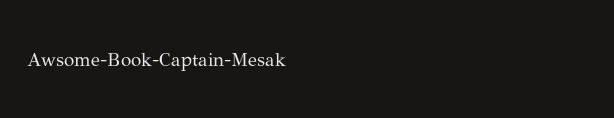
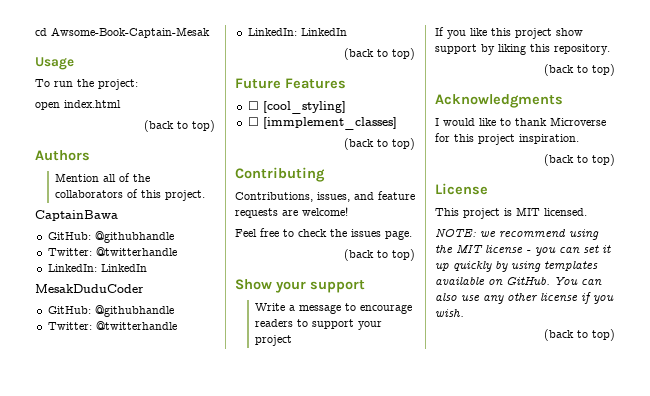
(27, 62) none -> [35,28,47,36] cd
(286, 62) none -> [35,57,74,70] [35,79,138,90] [35,100,121,110] [144,120,215,132] [35,150,90,161] [55,173,151,182] [55,189,206,201] [35,210,118,221] [47,231,174,243] [47,247,177,256] [47,264,147,272] [35,284,144,293] [47,305,174,317] [47,321,177,330] [247,28,347,36] [344,48,415,60] [235,78,346,89] [247,101,346,114] [247,117,397,130] [344,138,415,150] [235,167,325,182] [235,191,415,202] [235,207,348,218] [235,228,412,240] [344,249,415,261] [235,279,365,293] [255,303,413,314] [255,319,383,330] [255,335,293,346] [435,27,583,39] [435,44,610,55] [544,64,615,76] [435,94,563,108] [435,117,606,126] [435,133,579,145] [544,154,615,166] [435,183,488,195] [435,207,587,219] [435,228,599,240] [435,245,611,256] [435,260,598,272] [435,276,602,285] [435,292,614,304] [435,309,464,318] [544,329,615,341] // Usage // To run the project: // open index.html // (back to top) // Authors // Mention all of the collaborators of this project. // CaptainBawa // GitHub: @githubhandle // Twitter: @twitterhandle // LinkedIn: LinkedIn // MesakDuduCoder // GitHub: @githubhandle // Twitter: @twitterhandle // LinkedIn: LinkedIn // (back to top) // Future Features // ☐ [cool_styling] // ☐ [immplement_classes] // (back to top) // Contributing // Contributions, issues, and feature requests are welcome! // Feel free to check the issues page. // (back to top) // Show your support // Write a message to encourage readers to support your project // If you like this project show support by liking this repository. // (back to top) // Acknowledgments // I would like to thank Microverse for this project inspiration. // (back to top) // License // This project is MIT licensed. // NOTE: we recommend using the MIT license - you can set it up quickly by using templates available on GitHub. You can also use any other license if you wish. // (back to top)

